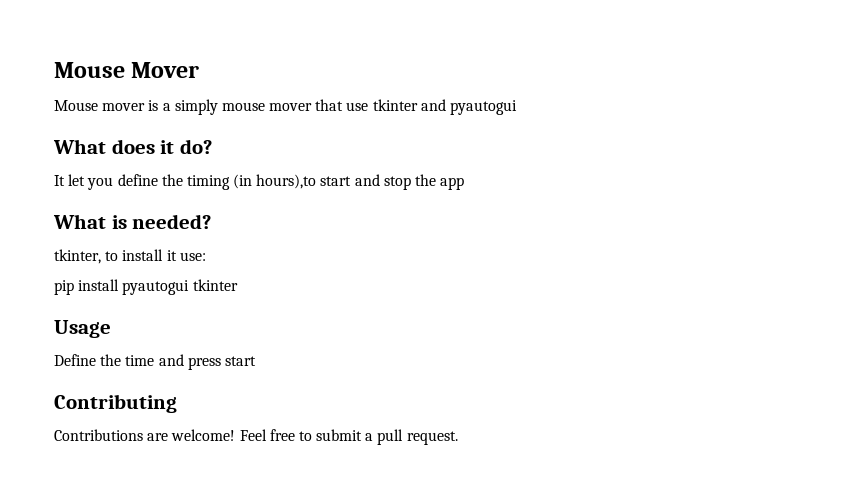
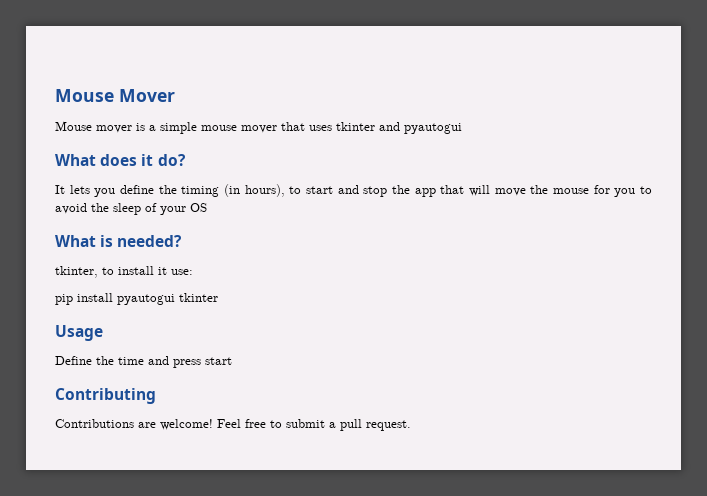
[174,99,218,115] simply -> [160,122,197,134] simple
[346,102,369,111] use -> [309,125,332,131] uses
[68,174,86,186] let -> [69,185,90,194] lets
[256,174,317,189] hours),to -> [244,184,302,197] hours), to
(465, 183) none -> [440,185,653,197] [55,203,207,215] that will move the mouse for you to avoid the sleep of your OS

